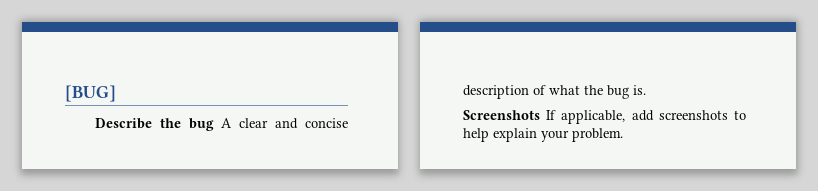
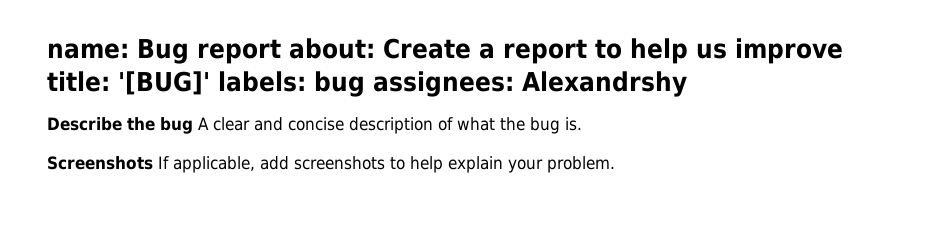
[65,85,116,102] [BUG] -> [47,38,843,64] [47,71,687,97] name: Bug report about: Create a report to help us improve title: '[BUG]' labels: bug assignees: Alexandrshy

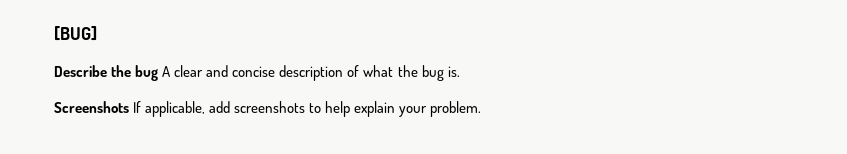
[47,38,843,64] [47,71,687,97] name: Bug report about: Create a report to help us improve title: '[BUG]' labels: bug assignees: Alexandrshy -> [54,26,97,41] [BUG]

